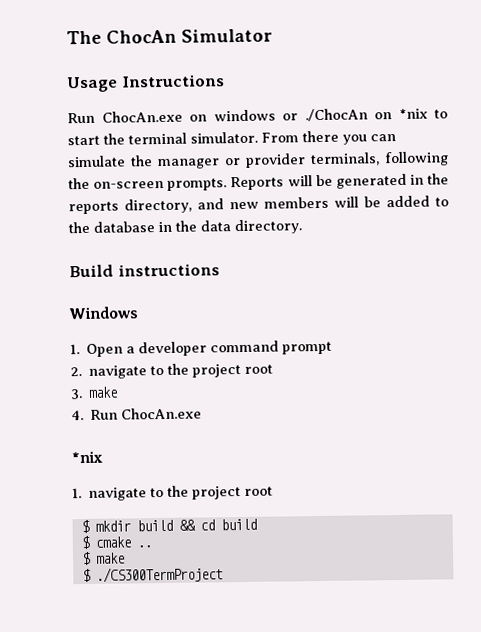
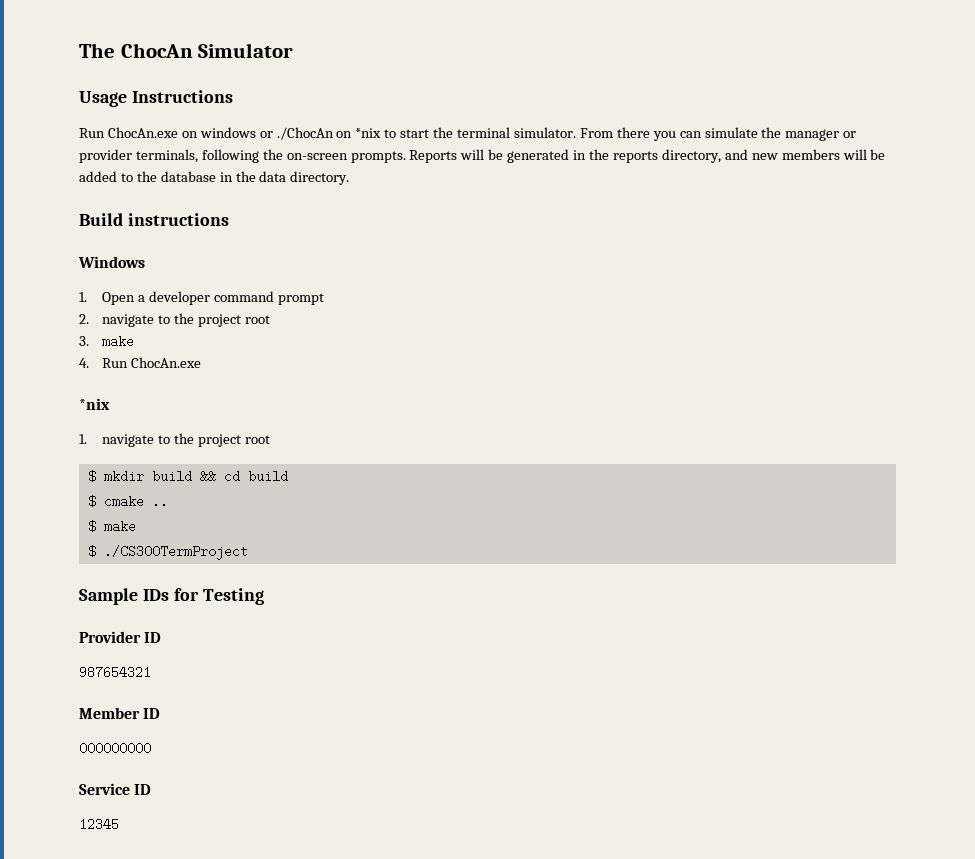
(223, 574) none -> [79,588,264,605] [79,631,162,643] [79,666,151,679] [79,707,161,719] [79,742,151,755] [79,783,152,795] [79,818,119,831] // Sample IDs for Testing // Provider ID // 987654321 // Member ID // 000000000 // Service ID // 12345

